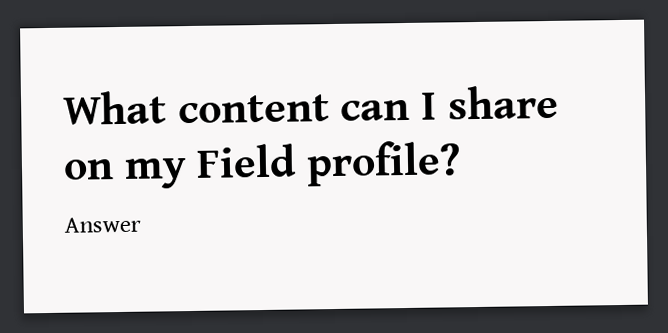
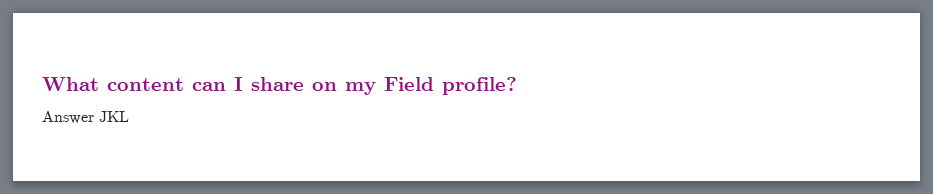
(141, 224) none -> [99,111,129,122] JKL

